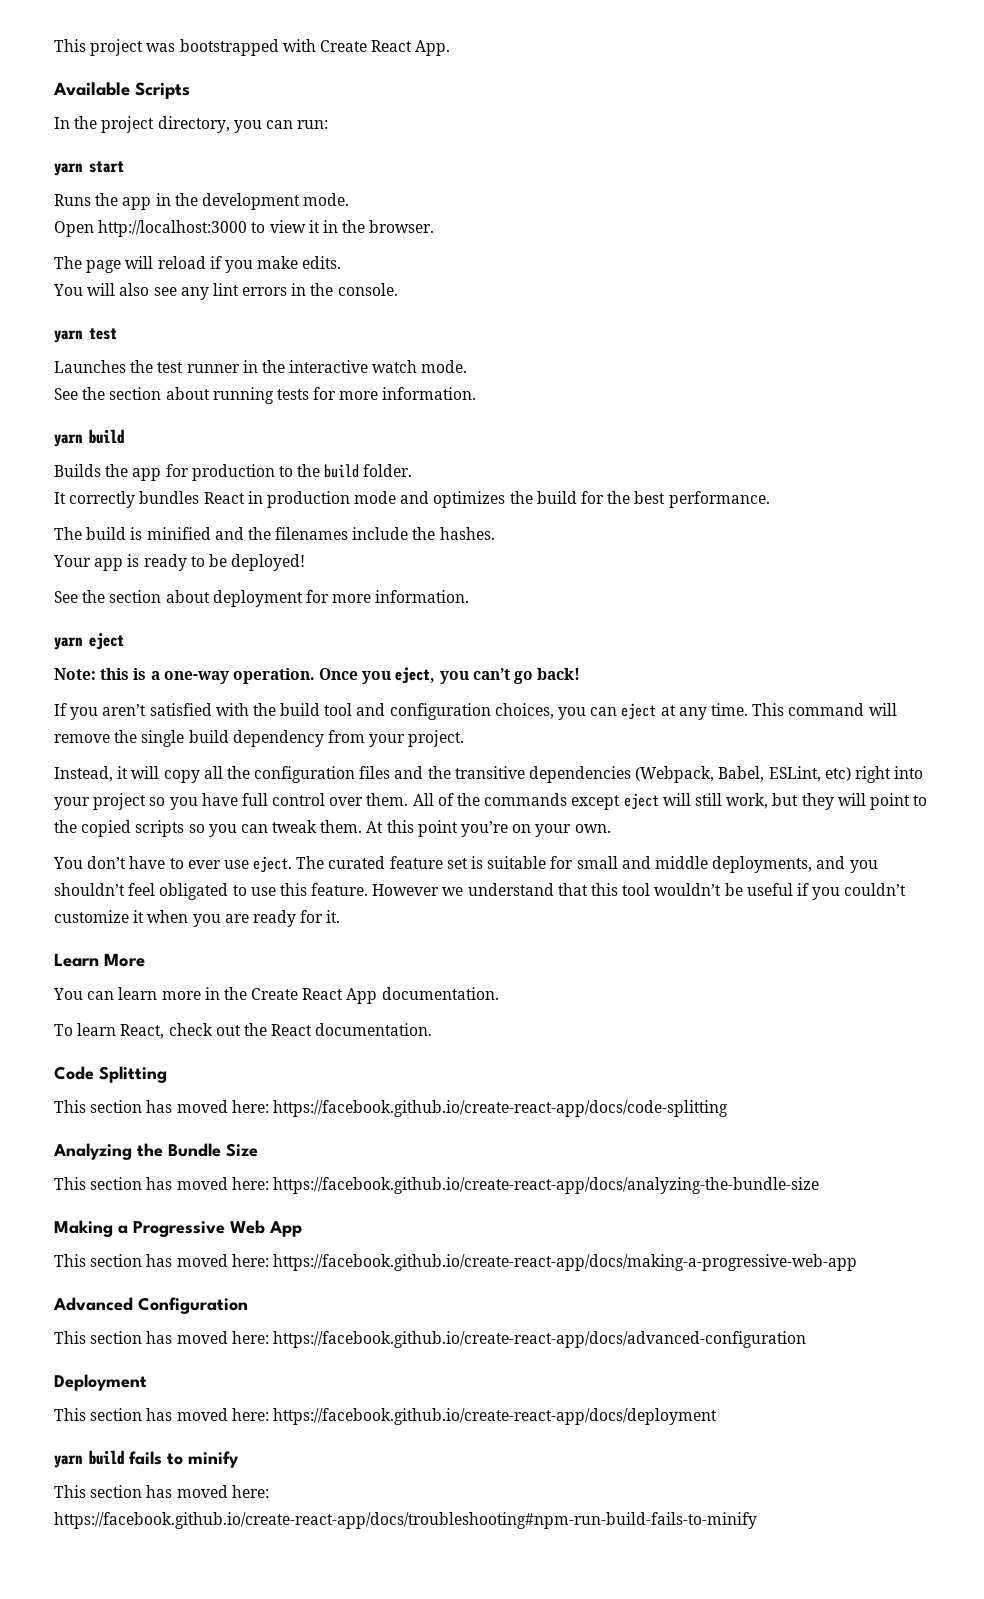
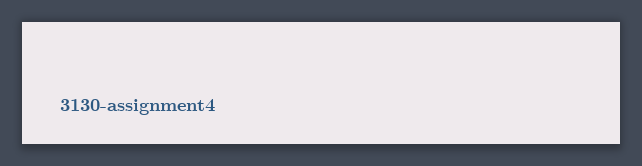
[54,39,451,56] [53,82,190,99] [54,116,329,133] [54,161,124,176] [54,193,350,210] [54,220,435,237] [54,256,342,273] [53,283,398,300] [54,328,117,343] [54,360,468,373] [54,387,477,404] [54,429,124,447] [54,464,413,481] [54,491,770,508] [54,527,495,540] [53,554,306,571] [54,590,470,607] [54,632,124,650] [54,667,581,684] [54,703,897,720] [54,730,465,747] [54,766,924,783] [54,793,928,810] [54,820,611,837] [53,856,878,873] [54,883,907,900] [54,910,341,927] [54,953,145,967] [53,987,499,1004] [54,1023,433,1039] [54,1066,167,1083] [54,1100,728,1117] [53,1143,258,1160] [54,1177,819,1194] [54,1220,302,1237] [54,1254,857,1271] [53,1297,248,1314] [54,1331,806,1348] [54,1374,147,1391] [54,1408,717,1425] [54,1450,239,1468] [54,1485,269,1498] [54,1512,757,1529] This project was bootstrapped with Create React App. // Available Scripts // In the project directory, you can run: // yarn start // Runs the app in the development mode. // Open http://localhost:3000 to view it in the browser. // The page will reload if you make edits. // You will also see any lint errors in the console. // yarn test // Launches the test runner in the interactive watch mode. // See the section about running tests for more information. // yarn build // Builds the app for production to the build folder. // It correctly bundles React in production mode and optimizes the build for the best performance. // The build is minified and the filenames include the hashes. // Your app is ready to be deployed! // See the section about deployment for more information. // yarn eject // Note: this is a one-way operation. Once you eject, you can’t go back! // If you aren’t satisfied with the build tool and configuration choices, you can eject at any time. This command will remove the single build dependency from your project. // Instead, it will copy all the configuration files and the transitive dependencies (Webpack, Babel, ESLint, etc) right into your project so you have full control over them. All of the commands except eject will still work, but they will point to the copied scripts so you can tweak them. At this point you’re on your own. // You don’t have to ever use eject. The curated feature set is suitable for small and middle deployments, and you shouldn’t feel obligated to use this feature. However we understand that this tool wouldn’t be useful if you couldn’t customize it when you are ready for it. // Learn More // You can learn more in the Create React App documentation. // To learn React, check out the React documentation. // Code Splitting // This section has moved here: https://facebook.github.io/create-react-app/docs/code-splitting // Analyzing the Bundle Size // This section has moved here: https://facebook.github.io/create-react-app/docs/analyzing-the-bundle-size // Making a Progressive Web App // This section has moved here: https://facebook.github.io/create-react-app/docs/making-a-progressive-web-app // Advanced Configuration // This section has moved here: https://facebook.github.io/create-react-app/docs/advanced-configuration // Deployment // This section has moved here: https://facebook.github.io/create-react-app/docs/deployment // yarn build fails to minify // This section has moved here: https://facebook.github.io/create-react-app/docs/troubleshooting#npm-run-build-fails-to-minify -> [60,99,215,115] 3130-assignment4

